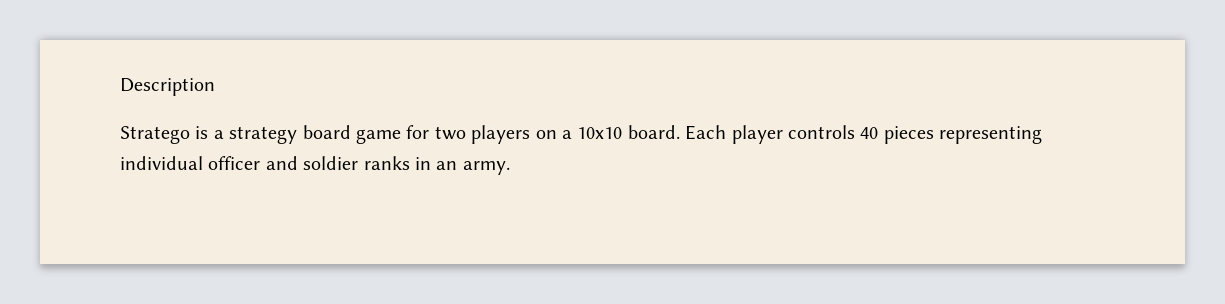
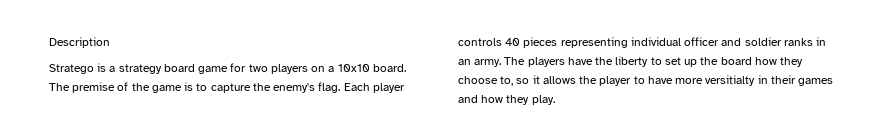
(680, 132) none -> [49,82,341,93] The premise of the game is to capture the enemy's flag.
(510, 168) none -> [504,56,804,67] [458,75,834,86] [458,95,555,105] The players have the liberty to set up the board how they choose to, so it allows the player to have more versitialty in their games and how they play.

